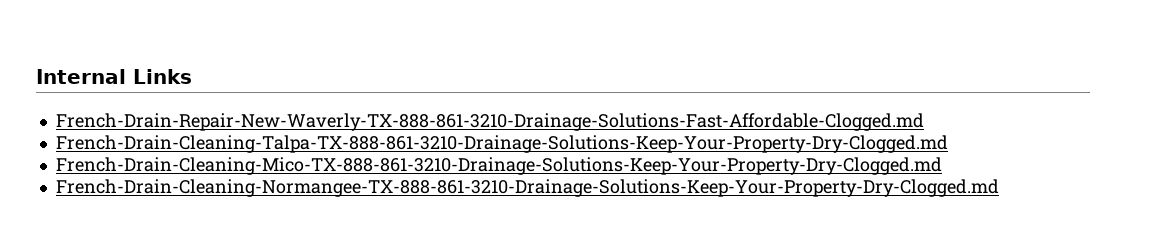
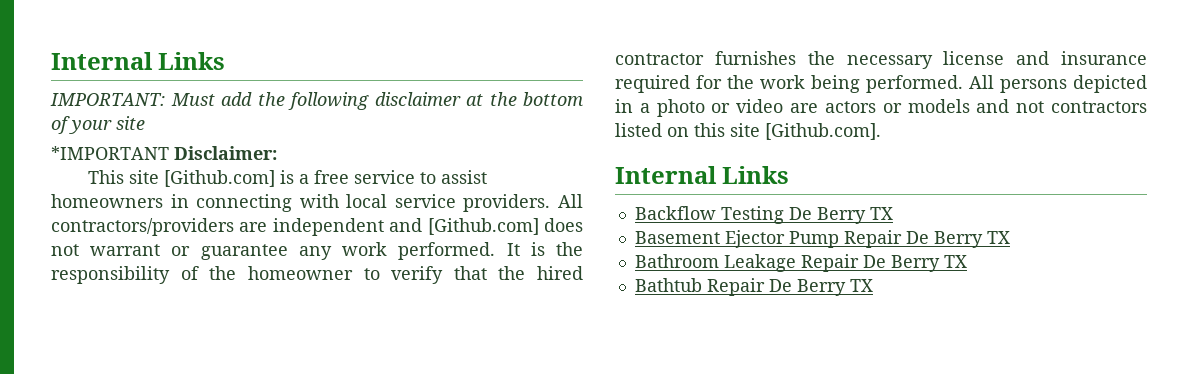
[36,69,192,84] [55,113,924,131] [55,135,948,153] [55,157,942,175] [55,179,999,197] Internal Links // French-Drain-Repair-New-Waverly-TX-888-861-3210-Drainage-Solutions-Fast-Affordable-Clogged.md // French-Drain-Cleaning-Talpa-TX-888-861-3210-Drainage-Solutions-Keep-Your-Property-Dry-Clogged.md // French-Drain-Cleaning-Mico-TX-888-861-3210-Drainage-Solutions-Keep-Your-Property-Dry-Clogged.md // French-Drain-Cleaning-Normangee-TX-888-861-3210-Drainage-Solutions-Keep-Your-Property-Dry-Clogged.md -> [51,52,226,70] [50,92,583,110] [51,116,145,134] [51,146,277,160] [88,170,488,187] [51,194,583,212] [51,218,583,236] [51,242,583,260] [51,266,583,284] [615,51,1147,69] [615,75,1147,93] [615,99,1147,117] [615,123,881,140] [615,166,790,184] [634,206,893,224] [634,230,1010,248] [634,254,967,272] [634,278,873,296] Internal Links // IMPORTANT: Must add the following disclaimer at the bottom of your site // *IMPORTANT Disclaimer: // This site [Github.com] is a free service to assist homeowners in connecting with local service providers. All contractors/providers are independent and [Github.com] does not warrant or guarantee any work performed. It is the responsibility of the homeowner to verify that the hired contractor furnishes the necessary license and insurance required for the work being performed. All persons depicted in a photo or video are actors or models and not contractors listed on this site [Github.com]. // Internal Links // Backflow Testing De Berry TX // Basement Ejector Pump Repair De Berry TX // Bathroom Leakage Repair De Berry TX // Bathtub Repair De Berry TX

